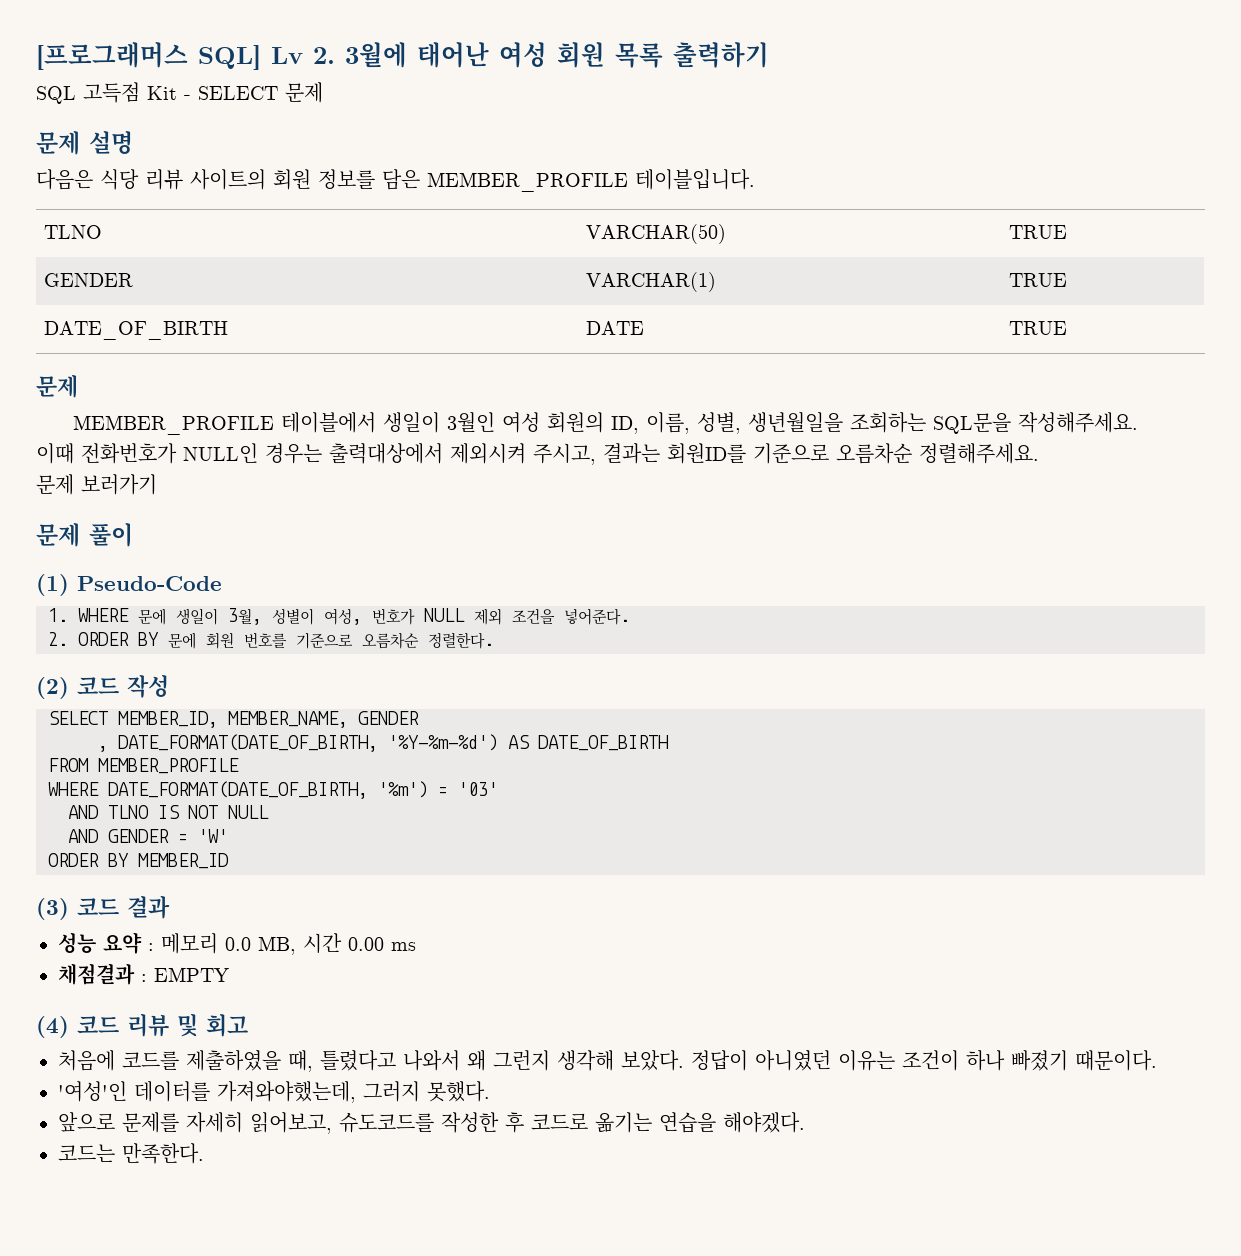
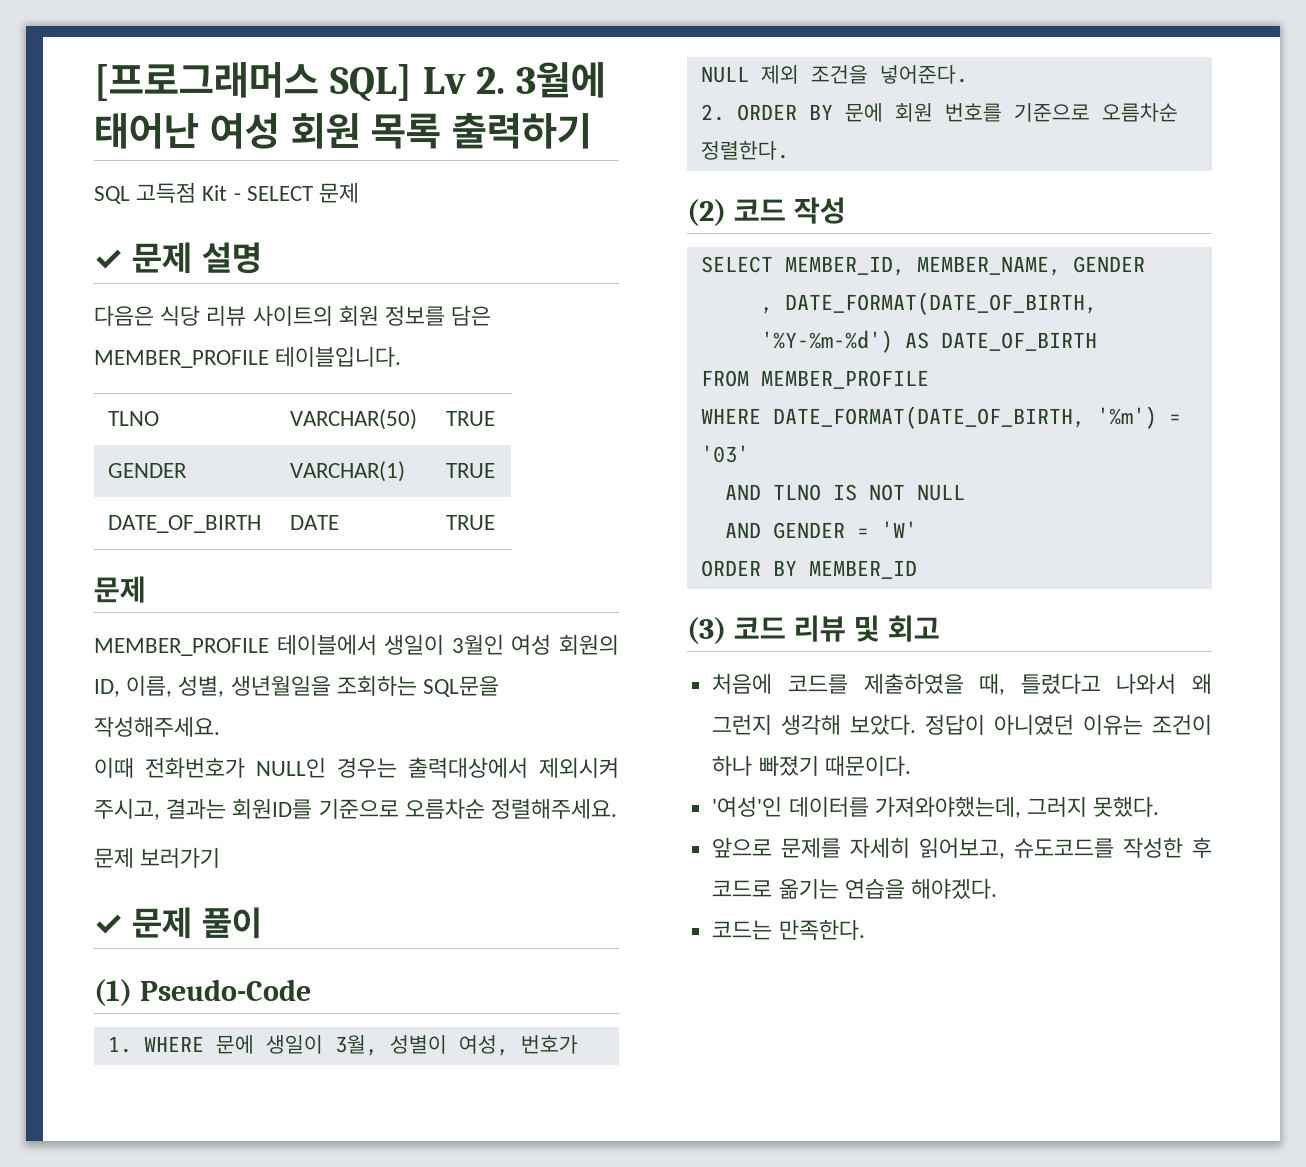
(323, 92) none -> [94,249,123,270] ✓
(157, 484) none -> [94,914,123,935] ✓
[127,896,170,919] [58,932,416,955] [58,963,229,985] [36,1016,119,1038] 결과 // 성능 요약 : 메모리 0.0 MB, 시간 0.00 ms // 채점결과 : EMPTY // (4) 코드 -> (786, 628) none

